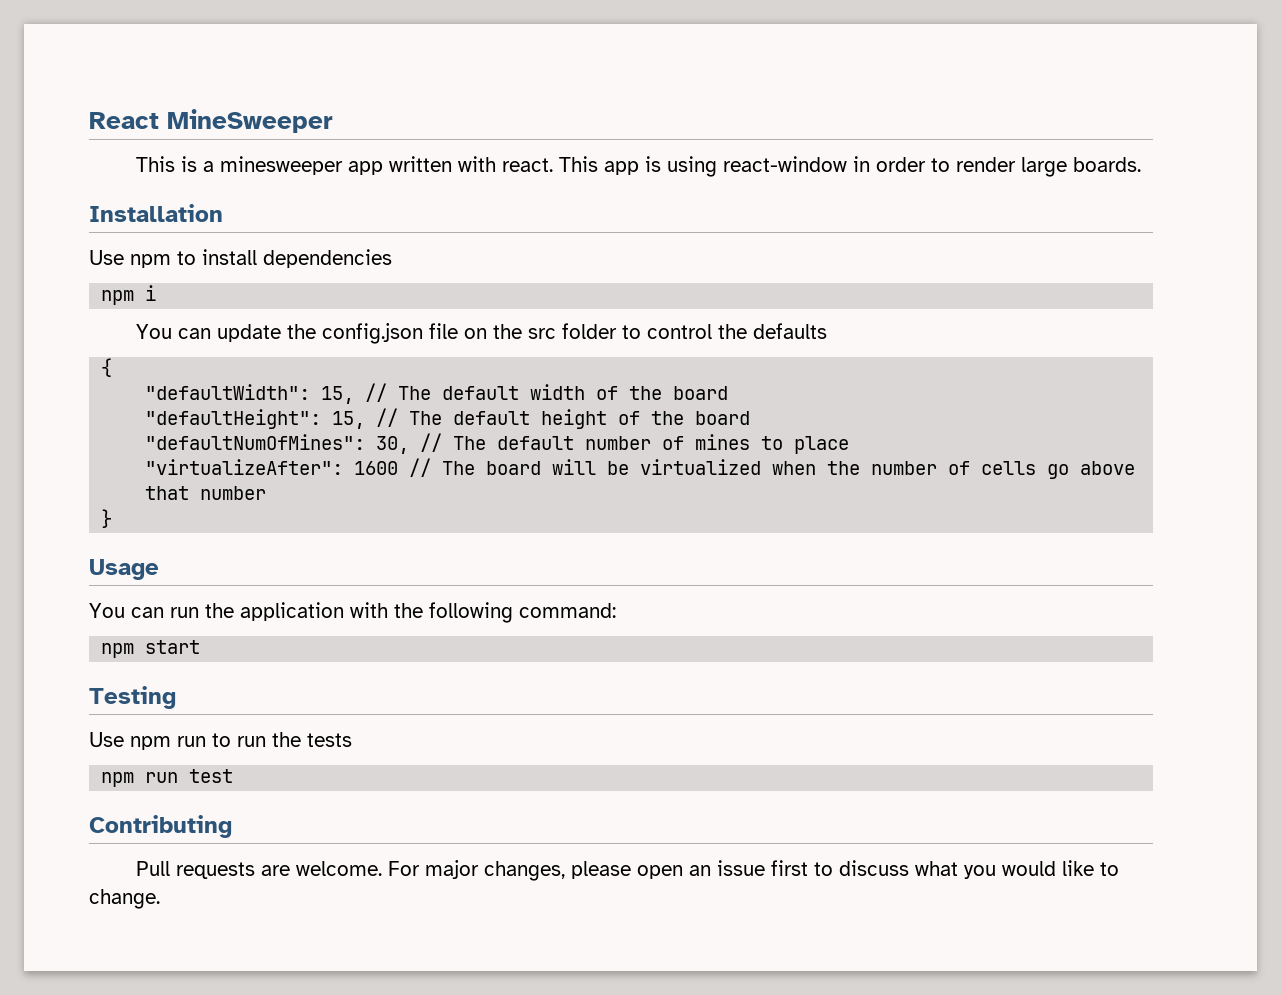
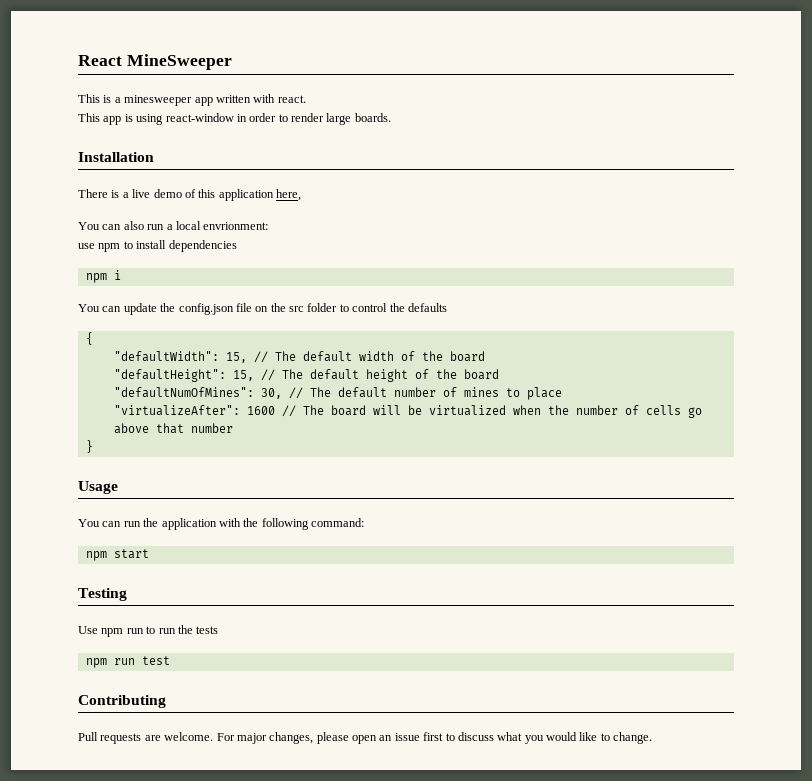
(554, 165) none -> (306, 99) //
[89,250,124,265] Use -> [78,189,301,201] [78,221,269,230] [78,243,95,249] There is a live demo of this application here, // You can also run a local envrionment: // use

